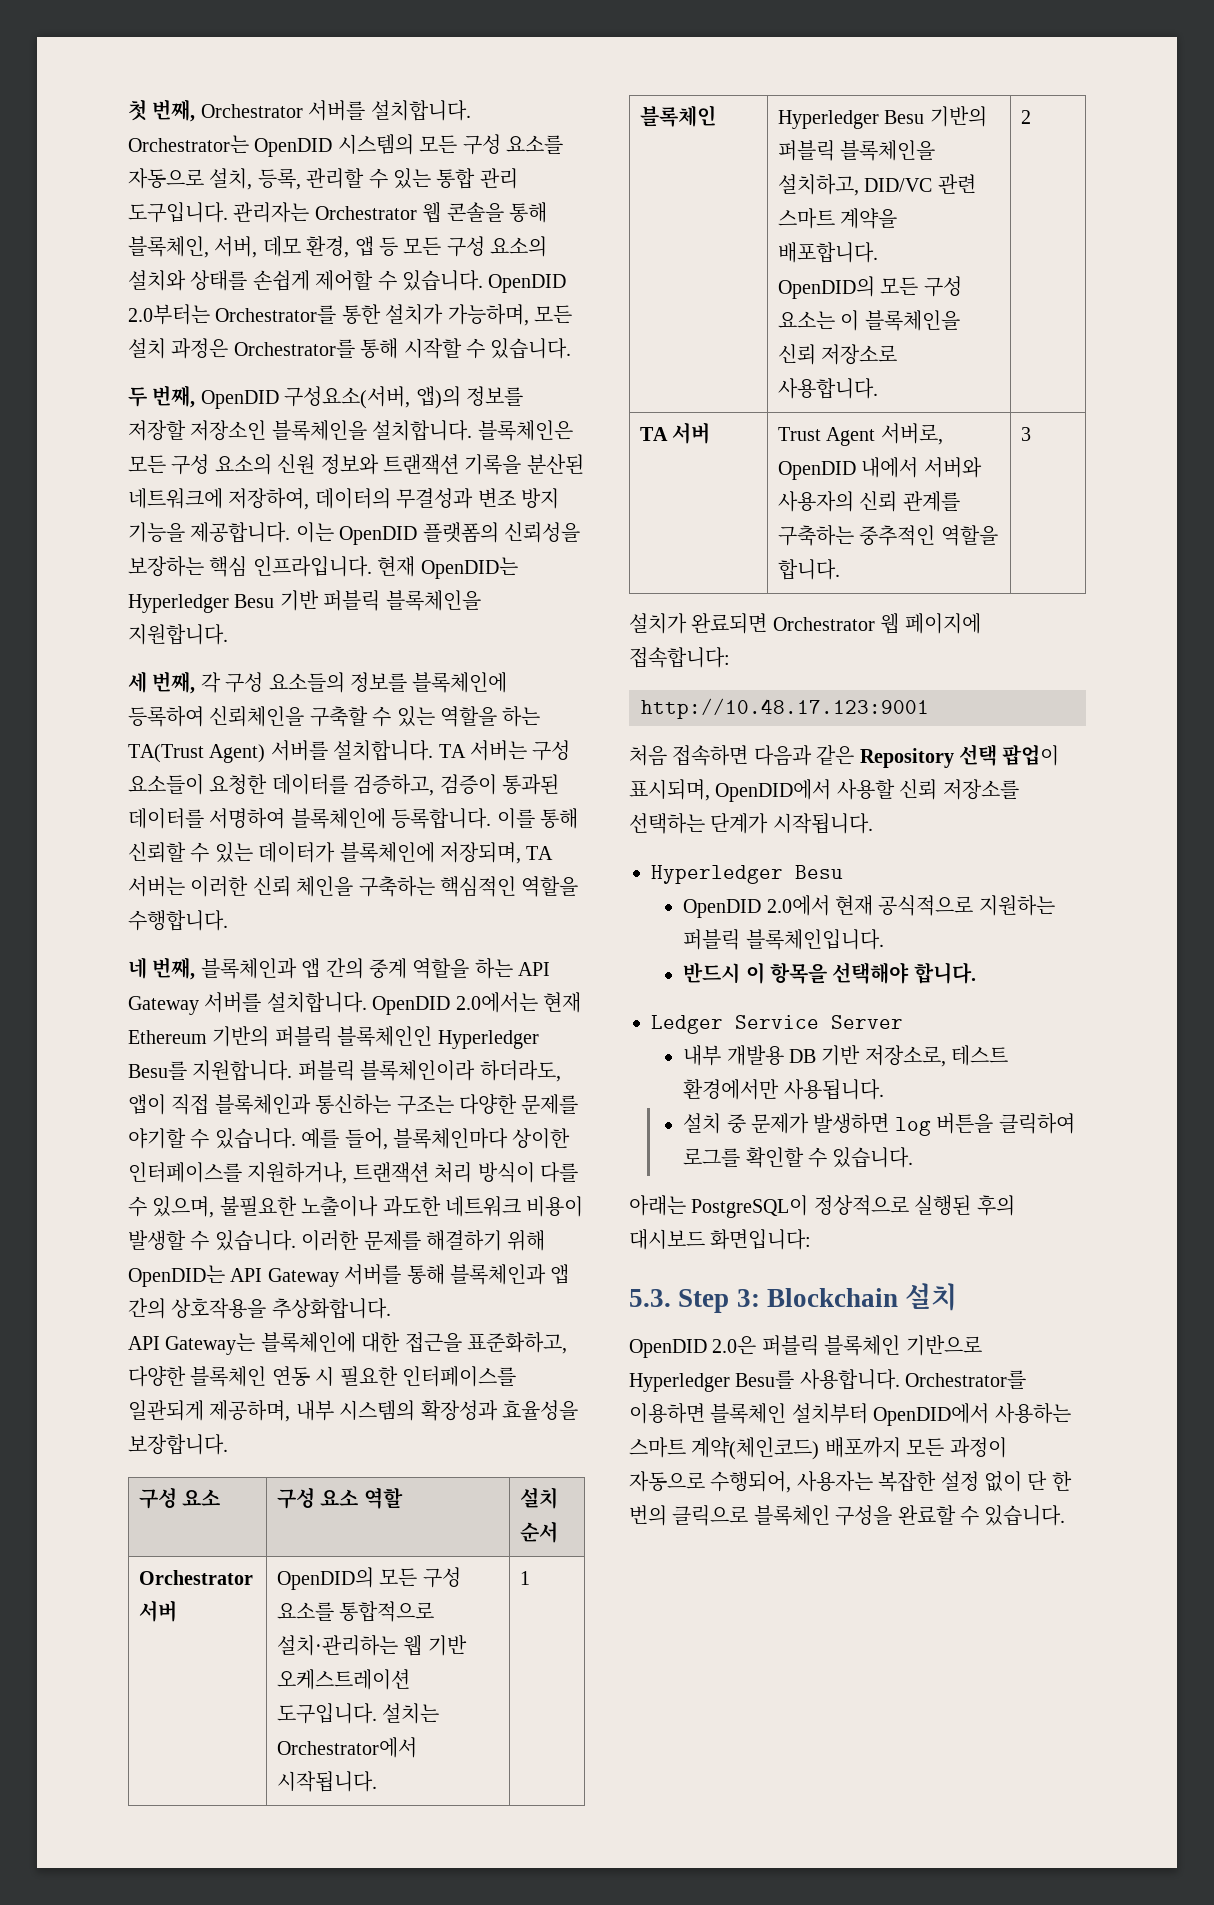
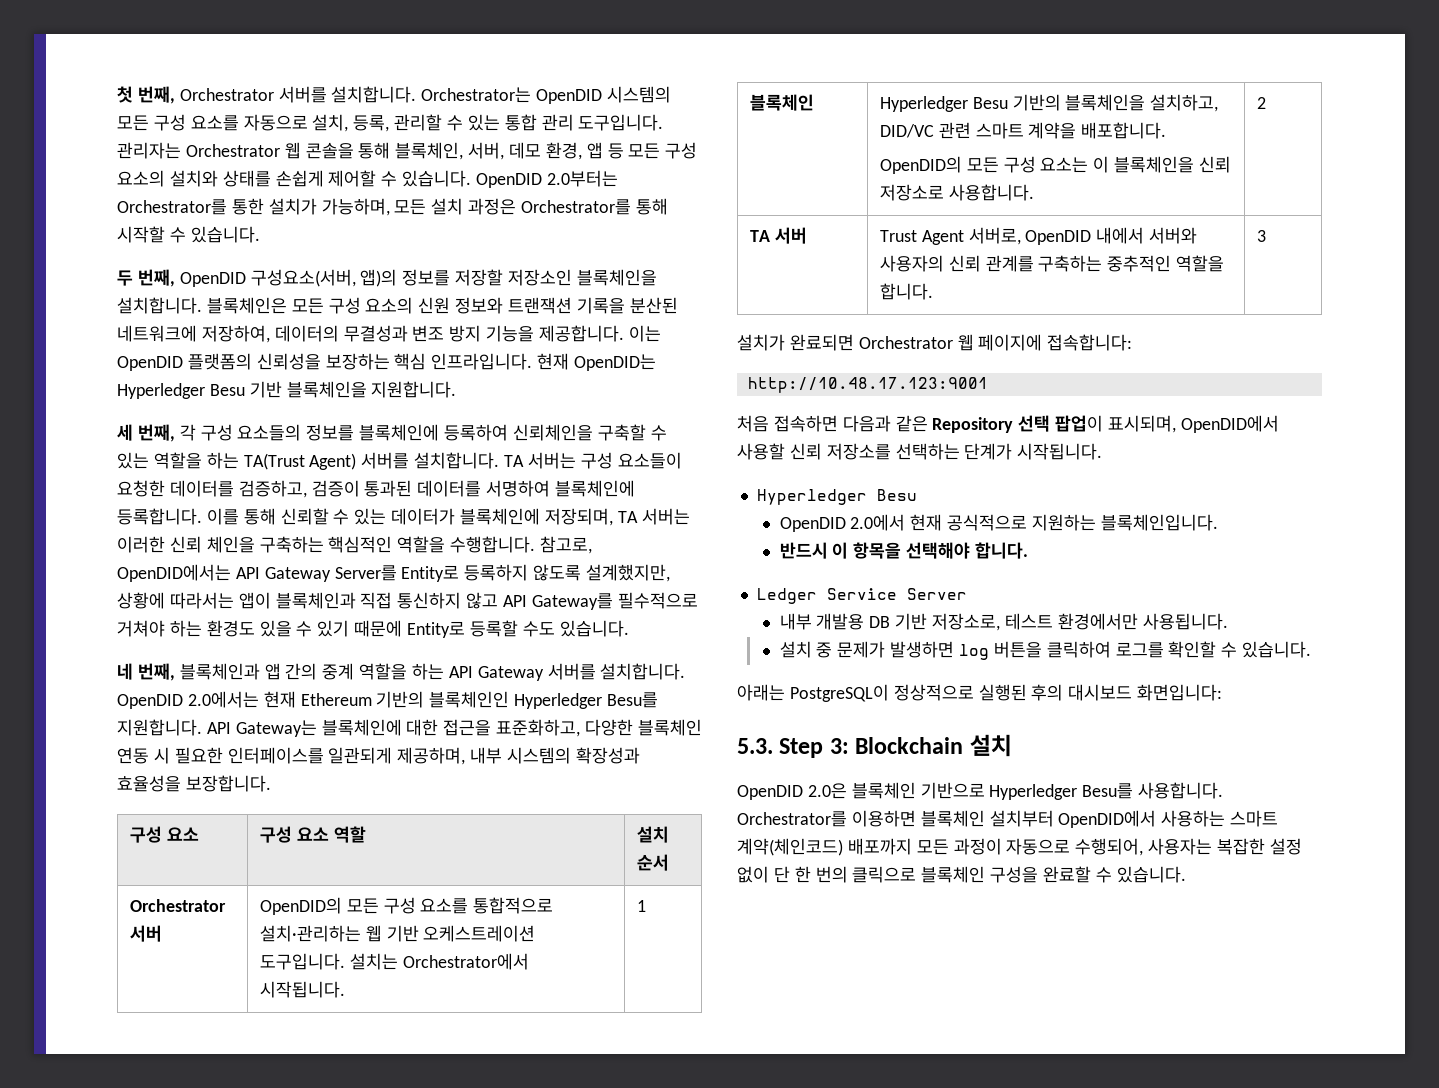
[323,590,381,611] 퍼블릭 -> (282, 389) none
(228, 920) none -> [540,536,593,554] [117,564,671,582] [117,592,698,610] [117,620,629,638] 참고로, OpenDID에서는 API Gateway Server를 Entity로 등록하지 않도록 설계했지만, 상황에 따라서는 앱이 블록체인과 직접 통신하지 않고 API Gateway를 필수적으로 거쳐야 하는 환경도 있을 수 있기 때문에 Entity로 등록할 수도 있습니다.
[274,1026,332,1047] 퍼블릭 -> (425, 699) none
[297,1060,561,1082] [128,1094,579,1115] [128,1128,571,1150] [128,1162,578,1184] [128,1196,584,1218] [128,1230,546,1251] [128,1264,570,1287] [128,1298,391,1319] 퍼블릭 블록체인이라 하더라도, 앱이 직접 블록체인과 통신하는 구조는 다양한 문제를 야기할 수 있습니다. 예를 들어, 블록체인마다 상이한 인터페이스를 지원하거나, 트랜잭션 처리 방식이 다를 수 있으며, 불필요한 노출이나 과도한 네트워크 비용이 발생할 수 있습니다. 이러한 문제를 해결하기 위해 OpenDID는 API Gateway 서버를 통해 블록체인과 앱 간의 상호작용을 추상화합니다. // -> (202, 727) none
[778,140,836,161] 퍼블릭 -> (1061, 102) none
[683,929,741,950] 퍼블릭 -> (1096, 522) none
[761,1335,819,1356] 퍼블릭 -> (847, 791) none

